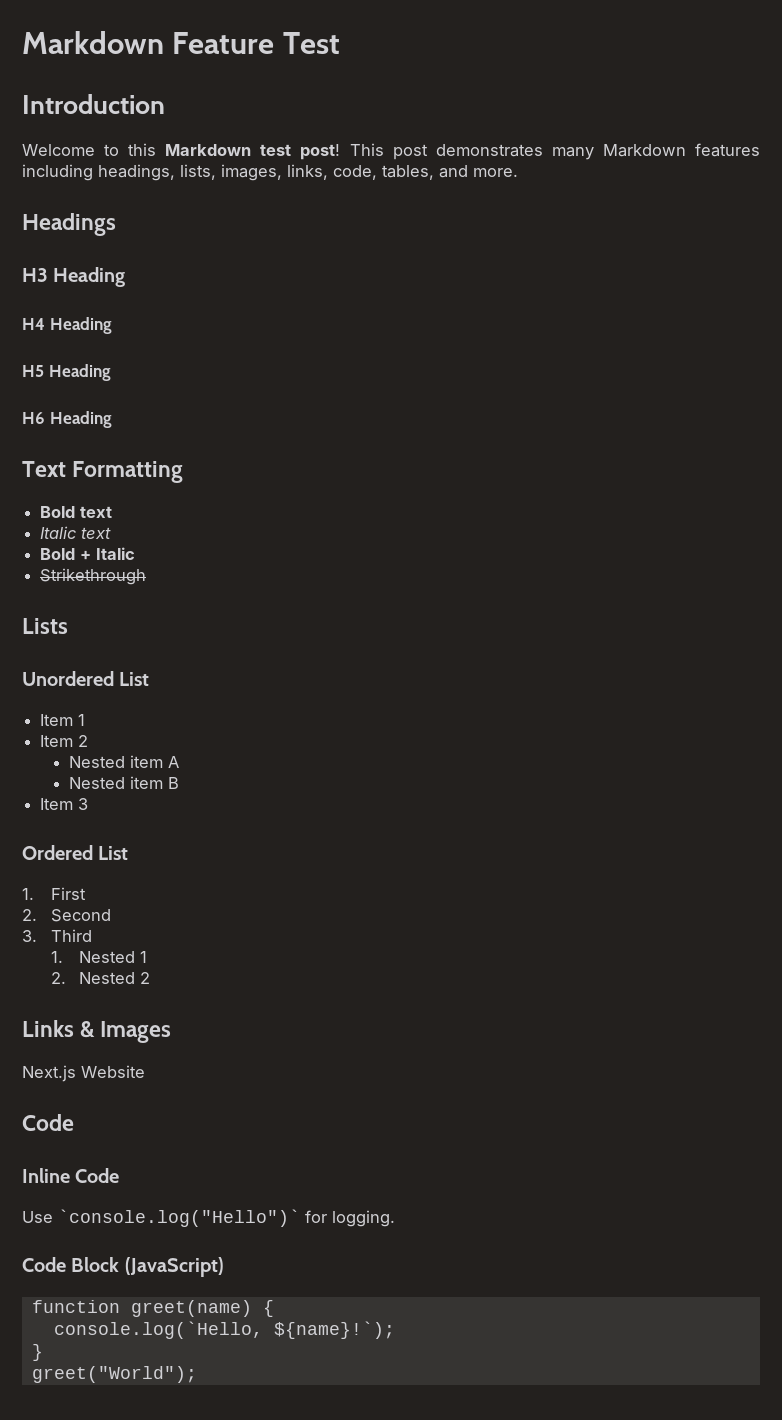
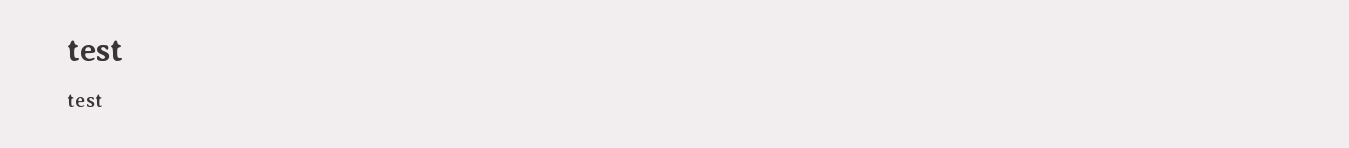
[22,31,340,54] [22,94,165,114] [22,143,760,160] [22,164,518,181] [22,213,116,236] [22,267,126,287] [22,317,112,334] [22,364,111,381] [22,411,112,428] [22,461,184,483] [40,506,113,518] [40,526,112,539] [40,547,136,560] [40,568,147,585] [22,618,68,634] [22,671,150,686] [40,714,86,726] [40,735,89,747] [68,755,179,768] [68,776,179,789] [40,798,89,810] [22,845,129,860] [22,887,86,900] [22,909,111,922] [22,929,92,942] [50,951,148,963] [50,972,151,984] [22,1020,172,1043] [22,1065,145,1082] [22,1114,74,1131] [22,1168,120,1183] [22,1209,395,1227] [22,1257,224,1277] [31,1300,274,1317] [53,1321,395,1339] [31,1344,43,1361] [31,1366,197,1383] Markdown Feature Test // Introduction // Welcome to this Markdown test post! This post demonstrates many Markdown features including headings, lists, images, links, code, tables, and more. // Headings // H3 Heading // H4 Heading // H5 Heading // H6 Heading // Text Formatting // Bold text // Italic text // Bold + Italic // Strikethrough // Lists // Unordered List // Item 1 // Item 2 // Nested item A // Nested item B // Item 3 // Ordered List // 1. First // 2. Second // 3. Third // 1. Nested 1 // 2. Nested 2 // Links & Images // Next.js Website // Code // Inline Code // Use `console.log("Hello")` for logging. // Code Block (JavaScript) // function greet(name) { // console.log(`Hello, ${name}!`); // } // greet("World"); -> [67,40,123,61] [67,94,103,107] test // test

